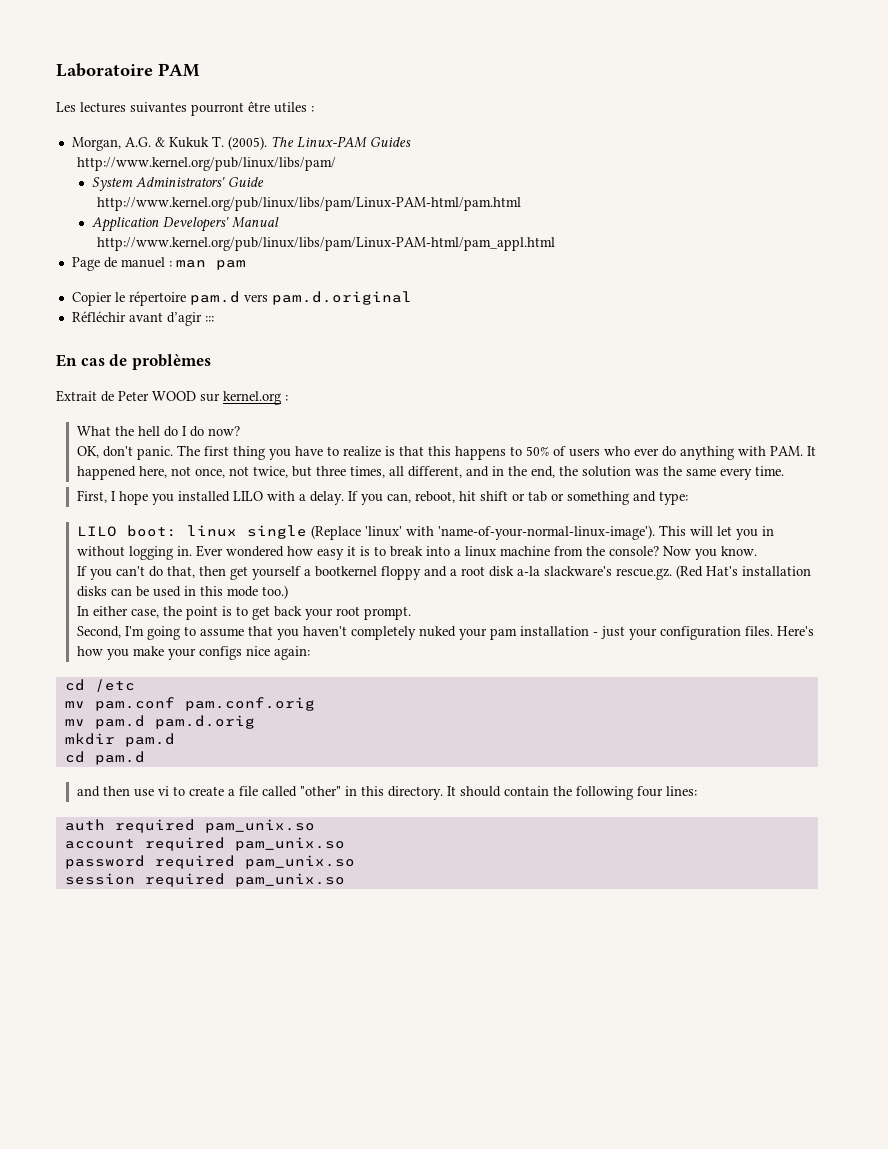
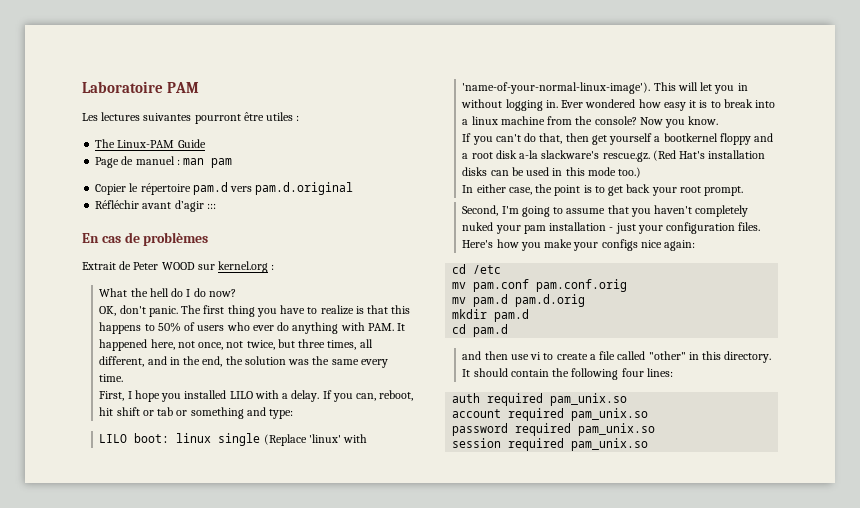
[71,136,411,151] [76,157,336,171] [92,177,265,191] [97,197,522,211] [92,217,280,232] [97,237,556,251] Morgan, A.G. & Kukuk T. (2005). The Linux-PAM Guides // http://www.kernel.org/pub/linux/libs/pam/ // System Administrators' Guide // http://www.kernel.org/pub/linux/libs/pam/Linux-PAM-html/pam.html // Application Developers' Manual // http://www.kernel.org/pub/linux/libs/pam/Linux-PAM-html/pam_appl.html -> [95,139,206,148] The Linux-PAM Guide

